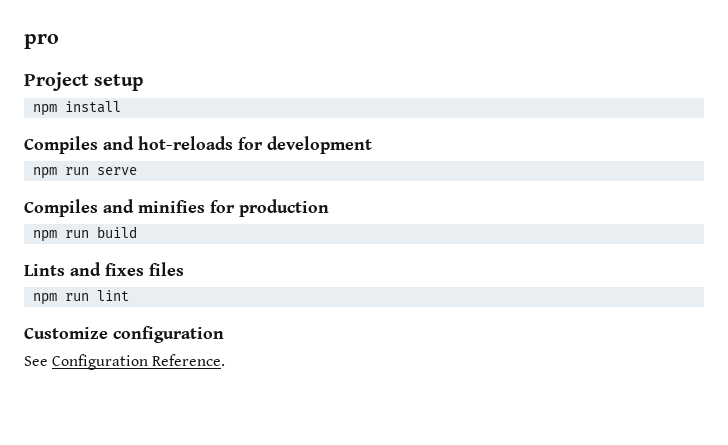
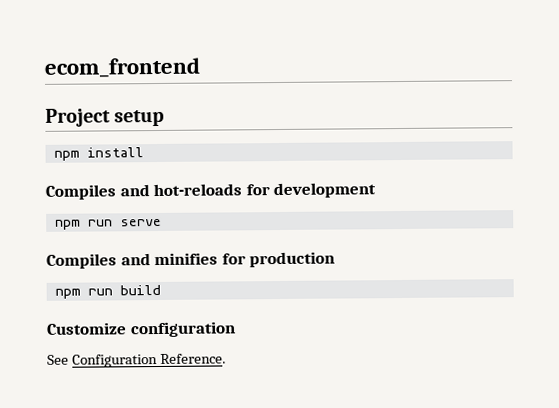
[24,34,59,49] pro -> [44,57,200,78] ecom_frontend
[24,262,184,276] [33,290,130,305] // Lints and fixes files // npm run lint -> (161, 290) none

